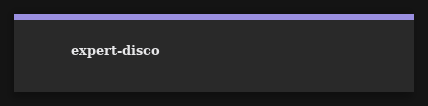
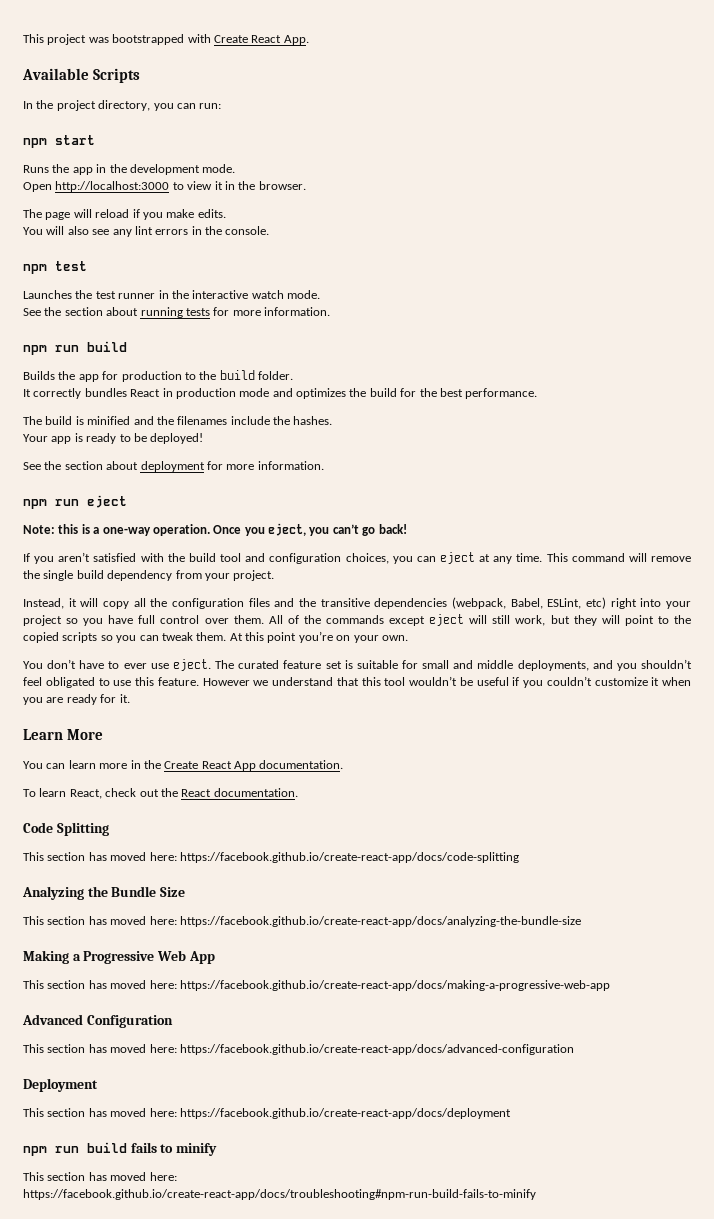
[71,45,160,58] expert-disco -> [23,34,309,45] [22,68,141,83] [23,100,222,111] [23,135,95,148] [23,164,236,175] [23,181,306,192] [23,209,226,220] [23,226,270,237] [23,261,87,274] [23,290,320,299] [23,307,330,318] [23,341,127,355] [23,370,293,382] [23,388,538,399] [23,416,333,425] [23,433,204,444] [23,461,324,472] [23,495,127,509] [23,523,407,536] [23,552,691,564] [23,570,275,581] [23,597,691,609] [23,614,691,626] [23,631,408,643] [23,659,692,671] [23,676,691,688] [23,694,130,705] [23,729,104,740] [23,760,344,771] [23,788,298,799] [23,822,109,836] [23,852,519,863] [22,886,185,900] [23,916,581,927] [23,950,215,964] [23,980,610,991] [22,1014,173,1028] [23,1044,574,1055] [23,1078,98,1092] [23,1108,511,1119] [23,1142,217,1156] [23,1172,177,1181] [23,1189,536,1200] This project was bootstrapped with Create React App. // Available Scripts // In the project directory, you can run: // npm start // Runs the app in the development mode. // Open http://localhost:3000 to view it in the browser. // The page will reload if you make edits. // You will also see any lint errors in the console. // npm test // Launches the test runner in the interactive watch mode. // See the section about running tests for more information. // npm run build // Builds the app for production to the build folder. // It correctly bundles React in production mode and optimizes the build for the best performance. // The build is minified and the filenames include the hashes. // Your app is ready to be deployed! // See the section about deployment for more information. // npm run eject // Note: this is a one-way operation. Once you eject, you can’t go back! // If you aren’t satisfied with the build tool and configuration choices, you can eject at any time. This command will remove the single build dependency from your project. // Instead, it will copy all the configuration files and the transitive dependencies (webpack, Babel, ESLint, etc) right into your project so you have full control over them. All of the commands except eject will still work, but they will point to the copied scripts so you can tweak them. At this point you’re on your own. // You don’t have to ever use eject. The curated feature set is suitable for small and middle deployments, and you shouldn’t feel obligated to use this feature. However we understand that this tool wouldn’t be useful if you couldn’t customize it when you are ready for it. // Learn More // You can learn more in the Create React App documentation. // To learn React, check out the React documentation. // Code Splitting // This section has moved here: https://facebook.github.io/create-react-app/docs/code-splitting // Analyzing the Bundle Size // This section has moved here: https://facebook.github.io/create-react-app/docs/analyzing-the-bundle-size // Making a Progressive Web App // This section has moved here: https://facebook.github.io/create-react-app/docs/making-a-progressive-web-app // Advanced Configuration // This section has moved here: https://facebook.github.io/create-react-app/docs/advanced-configuration // Deployment // This section has moved here: https://facebook.github.io/create-react-app/docs/deployment // npm run build fails to minify // This section has moved here: https://facebook.github.io/create-react-app/docs/troubleshooting#npm-run-build-fails-to-minify

